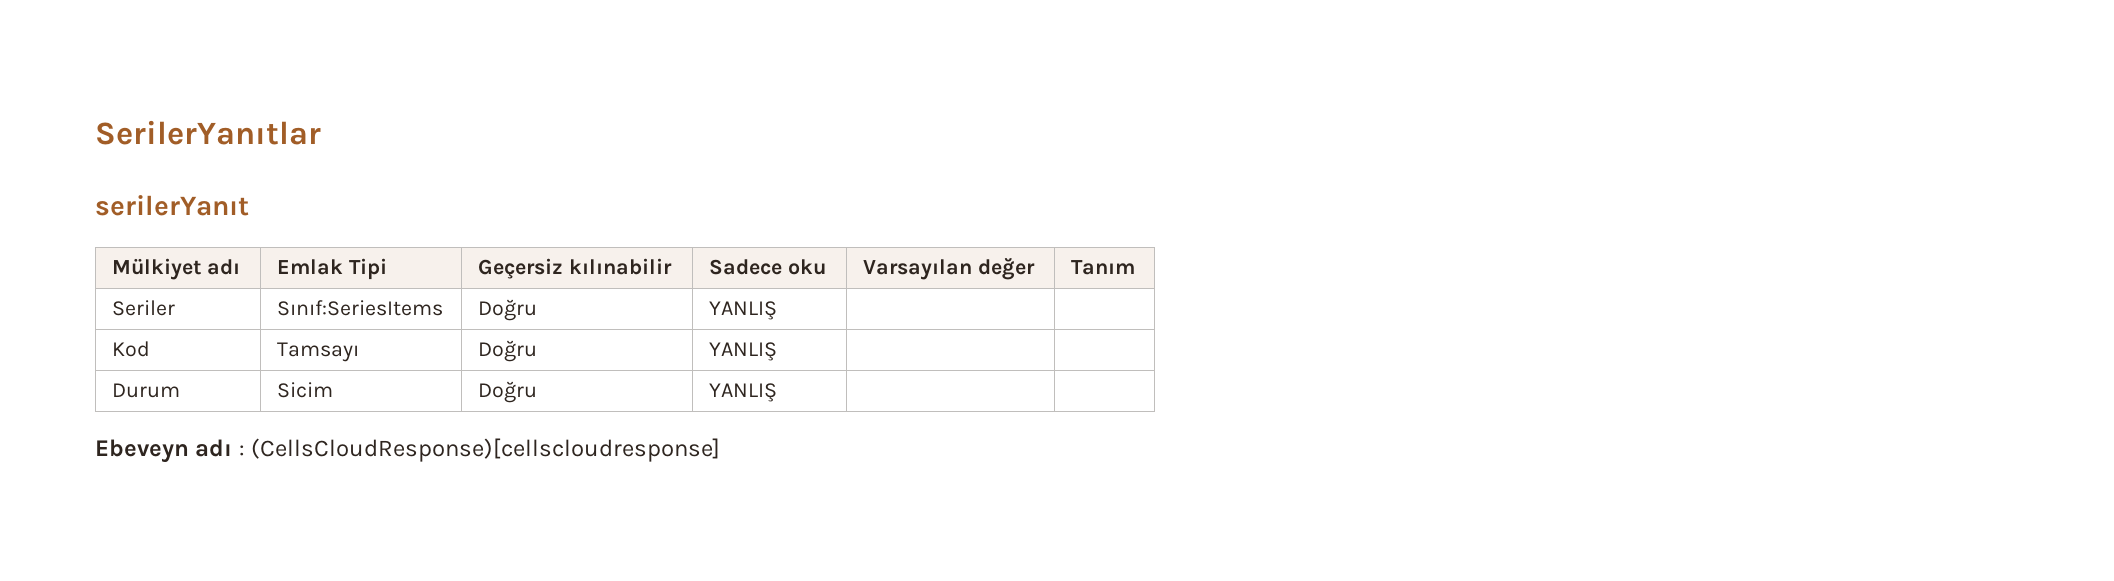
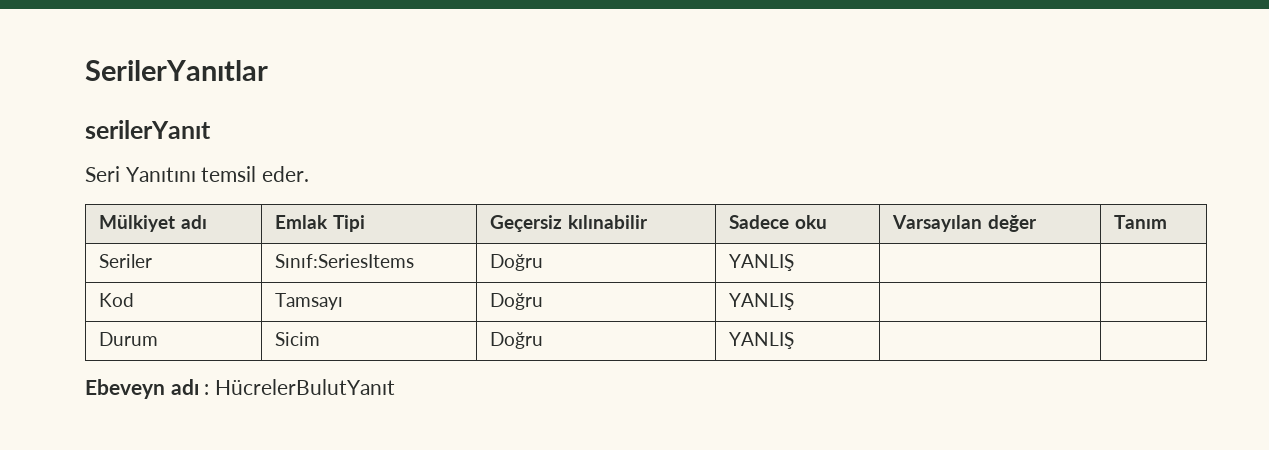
(249, 205) none -> [85,166,310,182] // Seri Yanıtını temsil eder.
[251,438,721,462] (CellsCloudResponse)[cellscloudresponse] -> [215,379,396,395] HücrelerBulutYanıt

